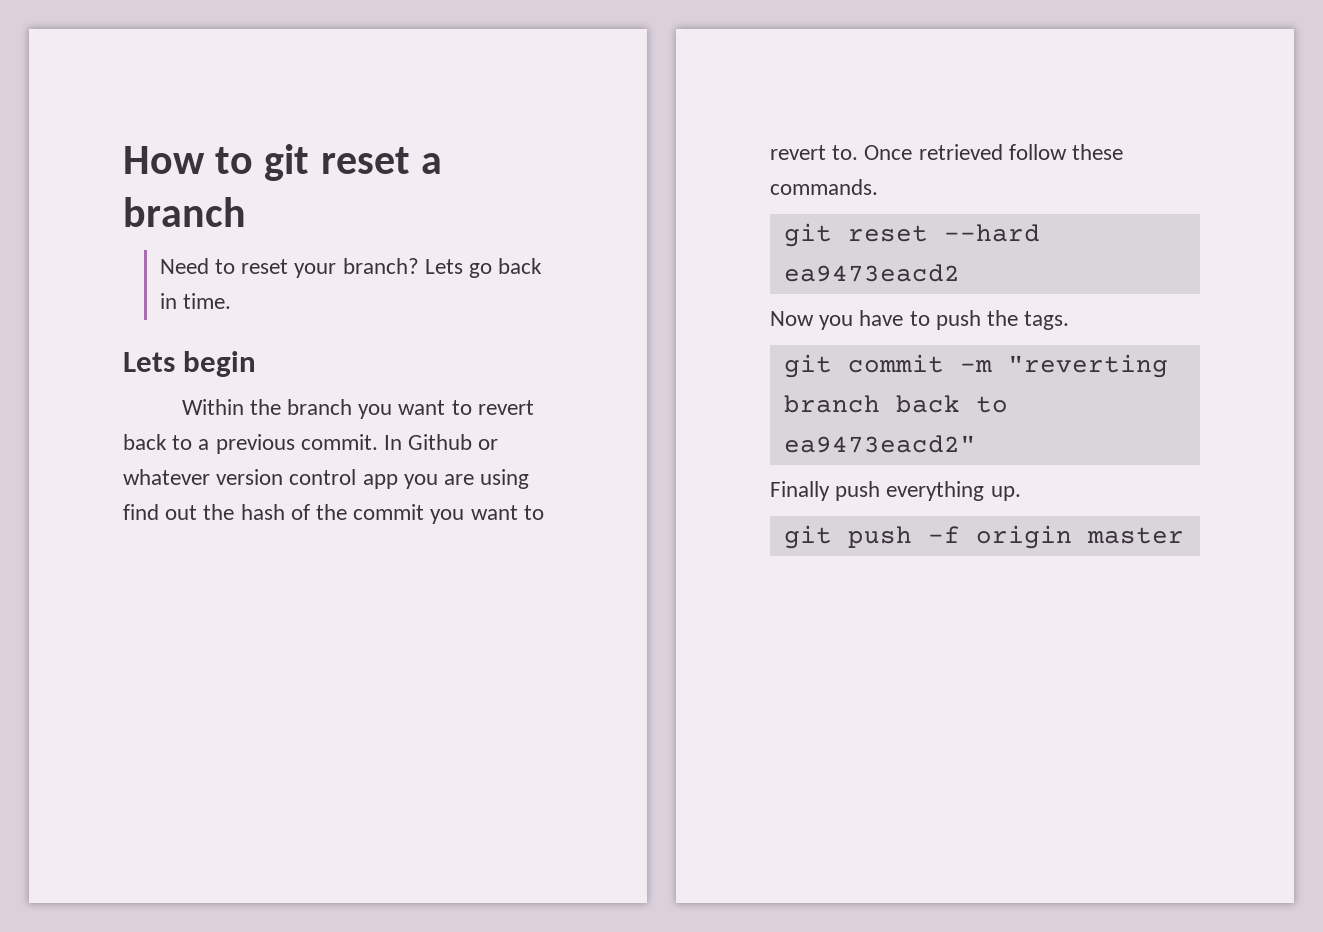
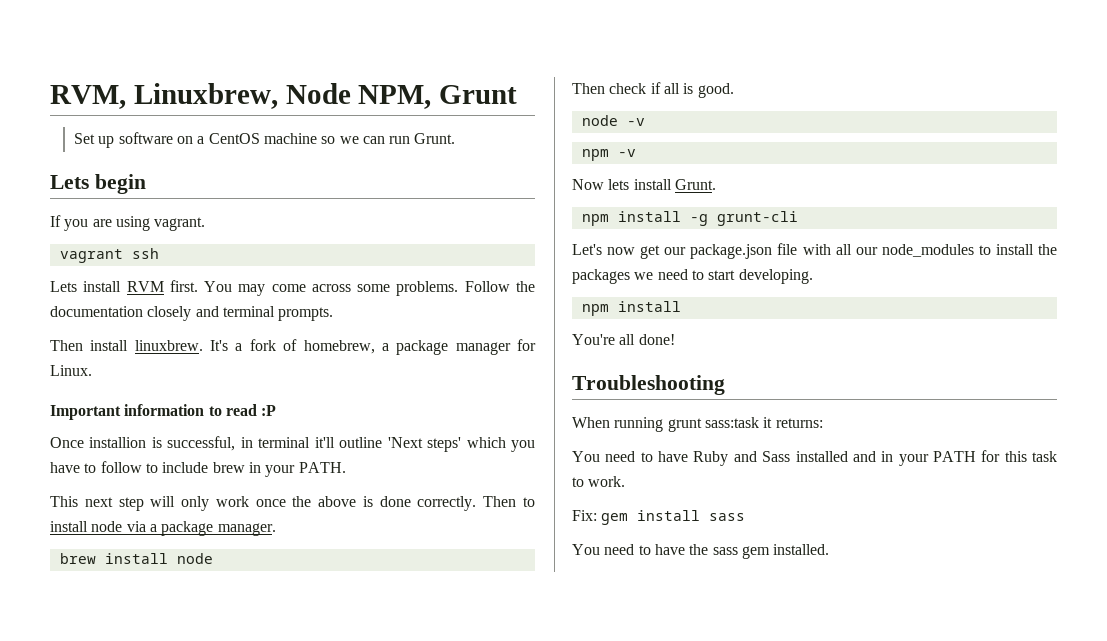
[123,144,442,181] [123,197,246,227] [159,258,543,278] [159,293,231,309] [123,351,257,377] [181,399,534,419] [123,434,499,454] [123,469,530,489] [123,504,544,524] [770,144,1124,160] [770,179,878,195] [783,223,1040,247] [783,264,960,282] [770,310,1070,330] [783,354,1168,378] [783,395,1008,413] [783,435,976,453] [770,481,1021,501] [783,525,1184,549] How to git reset a branch // Need to reset your branch? Lets go back in time. // Lets begin // Within the branch you want to revert back to a previous commit. In Github or whatever version control app you are using find out the hash of the commit you want to revert to. Once retrieved follow these commands. // git reset --hard ea9473eacd2 // Now you have to push the tags. // git commit -m "reverting branch back to ea9473eacd2" // Finally push everything up. // git push -f origin master -> [50,83,518,109] [73,132,456,148] [50,174,146,194] [50,215,206,231] [59,248,159,263] [50,280,535,296] [50,306,334,321] [50,339,537,355] [50,365,92,376] [50,404,277,420] [50,436,535,452] [50,461,346,477] [50,496,535,511] [50,521,276,536] [59,553,213,564] [572,82,734,98] [581,115,645,126] [581,149,636,161] [572,179,716,190] [581,211,798,226] [572,243,1057,259] [572,269,813,284] [581,301,681,316] [572,334,675,345] [572,375,725,395] [572,417,823,432] [572,450,1057,466] [572,476,626,487] [572,510,746,525] [572,544,830,559] RVM, Linuxbrew, Node NPM, Grunt // Set up software on a CentOS machine so we can run Grunt. // Lets begin // If you are using vagrant. // vagrant ssh // Lets install RVM first. You may come across some problems. Follow the documentation closely and terminal prompts. // Then install linuxbrew. It's a fork of homebrew, a package manager for Linux. // Important information to read :P // Once installion is successful, in terminal it'll outline 'Next steps' which you have to follow to include brew in your PATH. // This next step will only work once the above is done correctly. Then to install node via a package manager. // brew install node // Then check if all is good. // node -v // npm -v // Now lets install Grunt. // npm install -g grunt-cli // Let's now get our package.json file with all our node_modules to install the packages we need to start developing. // npm install // You're all done! // Troubleshooting // When running grunt sass:task it returns: // You need to have Ruby and Sass installed and in your PATH for this task to work. // Fix: gem install sass // You need to have the sass gem installed.

